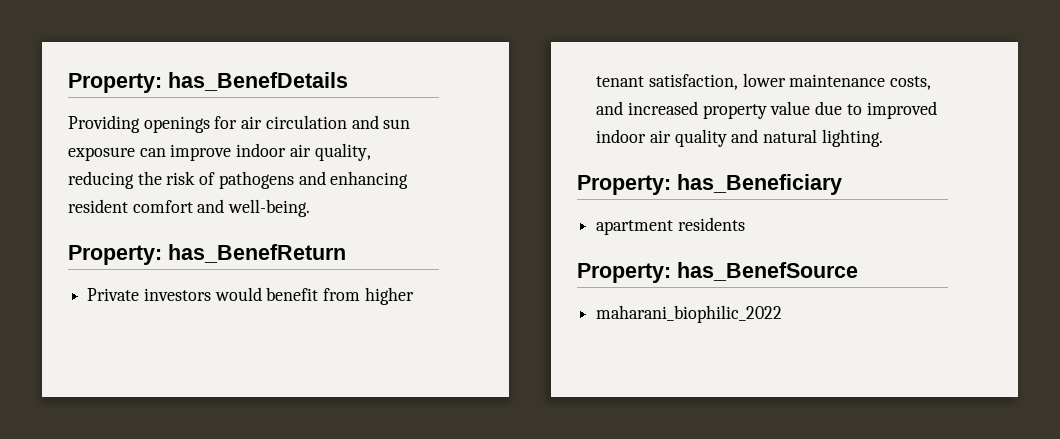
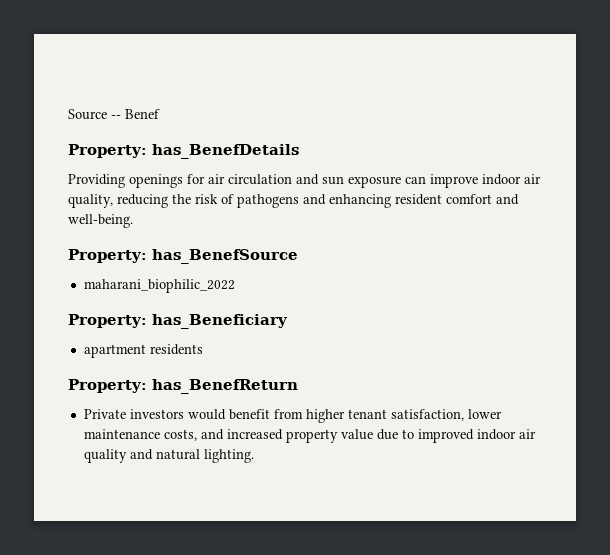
(68, 83) none -> [68,109,160,120] Source -- Benef //
(311, 208) none -> [68,249,298,264] [83,279,235,293] [68,314,288,329] [83,344,203,358] // Property: has_BenefSource // maharani_biophilic_2022 // Property: has_Beneficiary // apartment residents
[577,174,842,195] [596,217,745,235] [577,262,858,283] [596,305,783,323] // Property: has_Beneficiary // apartment residents // Property: has_BenefSource // maharani_biophilic_2022 -> (254, 456) none

